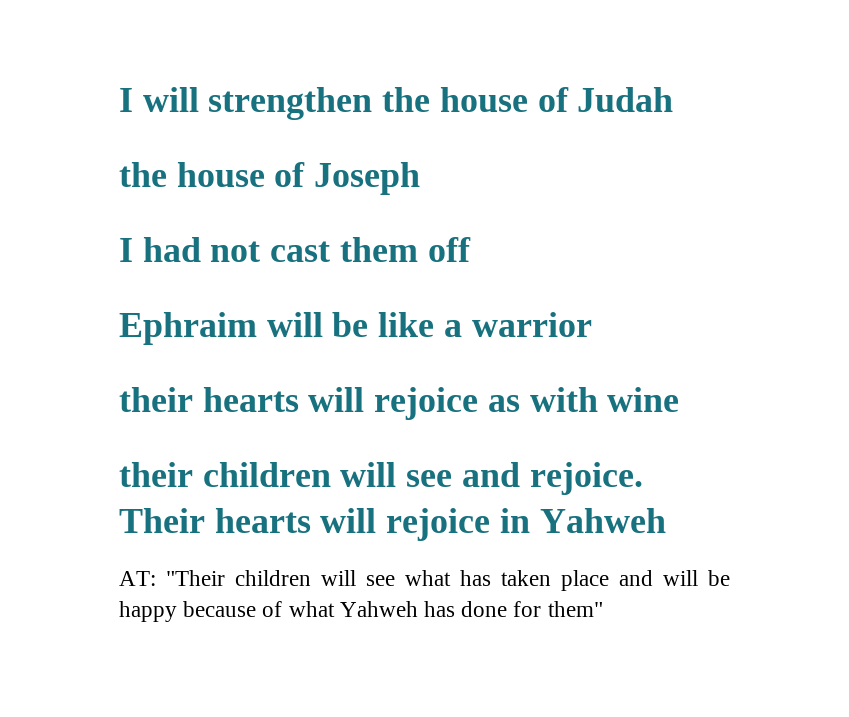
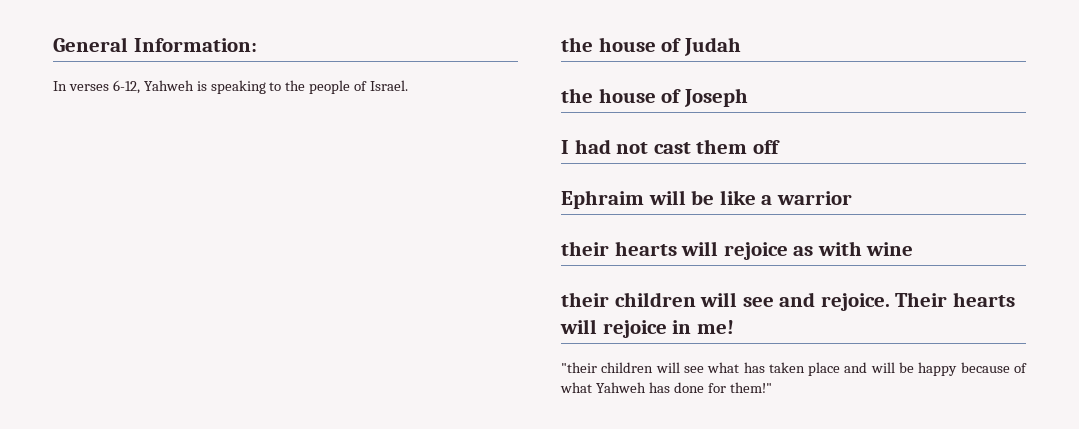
[119,87,373,120] I will strengthen -> [53,37,257,52] [53,80,409,94] General Information: // In verses 6-12, Yahweh is speaking to the people of Israel. //
[539,508,666,533] [119,570,225,586] Yahweh // AT: "Their -> [696,320,734,334] [561,362,597,373] me! // "their
[547,601,603,617] them" -> [729,382,772,393] them!"

